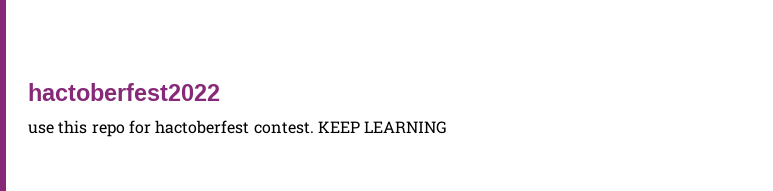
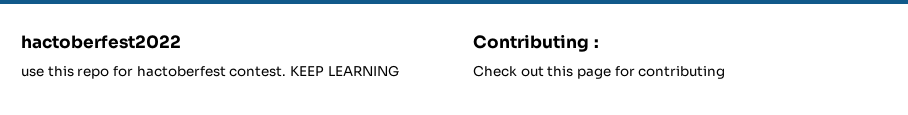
(448, 127) none -> [473,34,599,52] [473,65,726,79] // Contributing : // Check out this page for contributing

